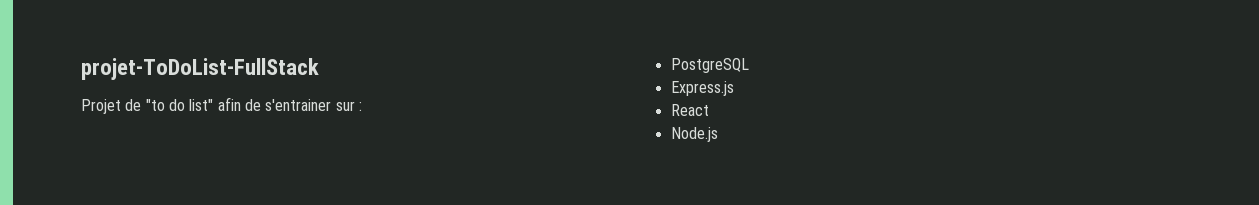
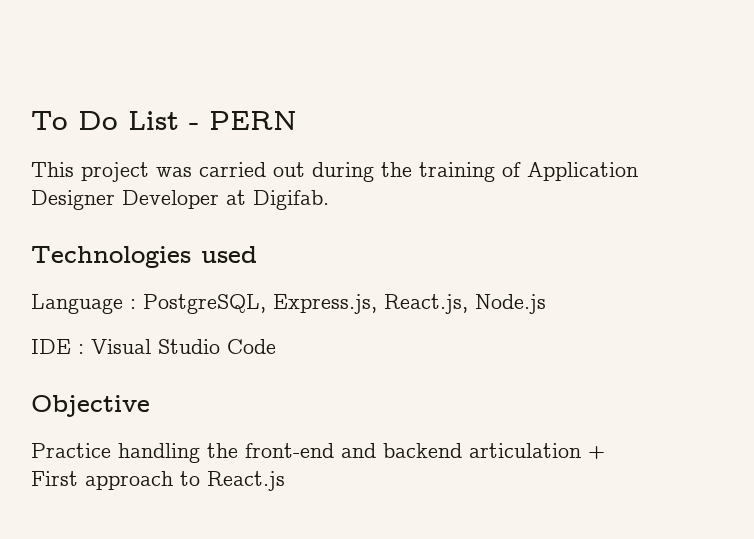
[81,58,319,80] [81,97,362,114] [670,58,749,73] [670,81,734,96] [670,104,709,116] [670,127,718,142] projet-ToDoList-FullStack // Projet de "to do list" afin de s'entrainer sur : // PostgreSQL // Express.js // React // Node.js -> [31,111,297,130] [31,162,638,182] [31,190,329,210] [31,246,257,268] [31,294,546,314] [31,339,276,354] [31,395,150,417] [31,443,605,463] [31,471,285,491] To Do List - PERN // This project was carried out during the training of Application Designer Developer at Digifab. // Technologies used // Language : PostgreSQL, Express.js, React.js, Node.js // IDE : Visual Studio Code // Objective // Practice handling the front-end and backend articulation + First approach to React.js

